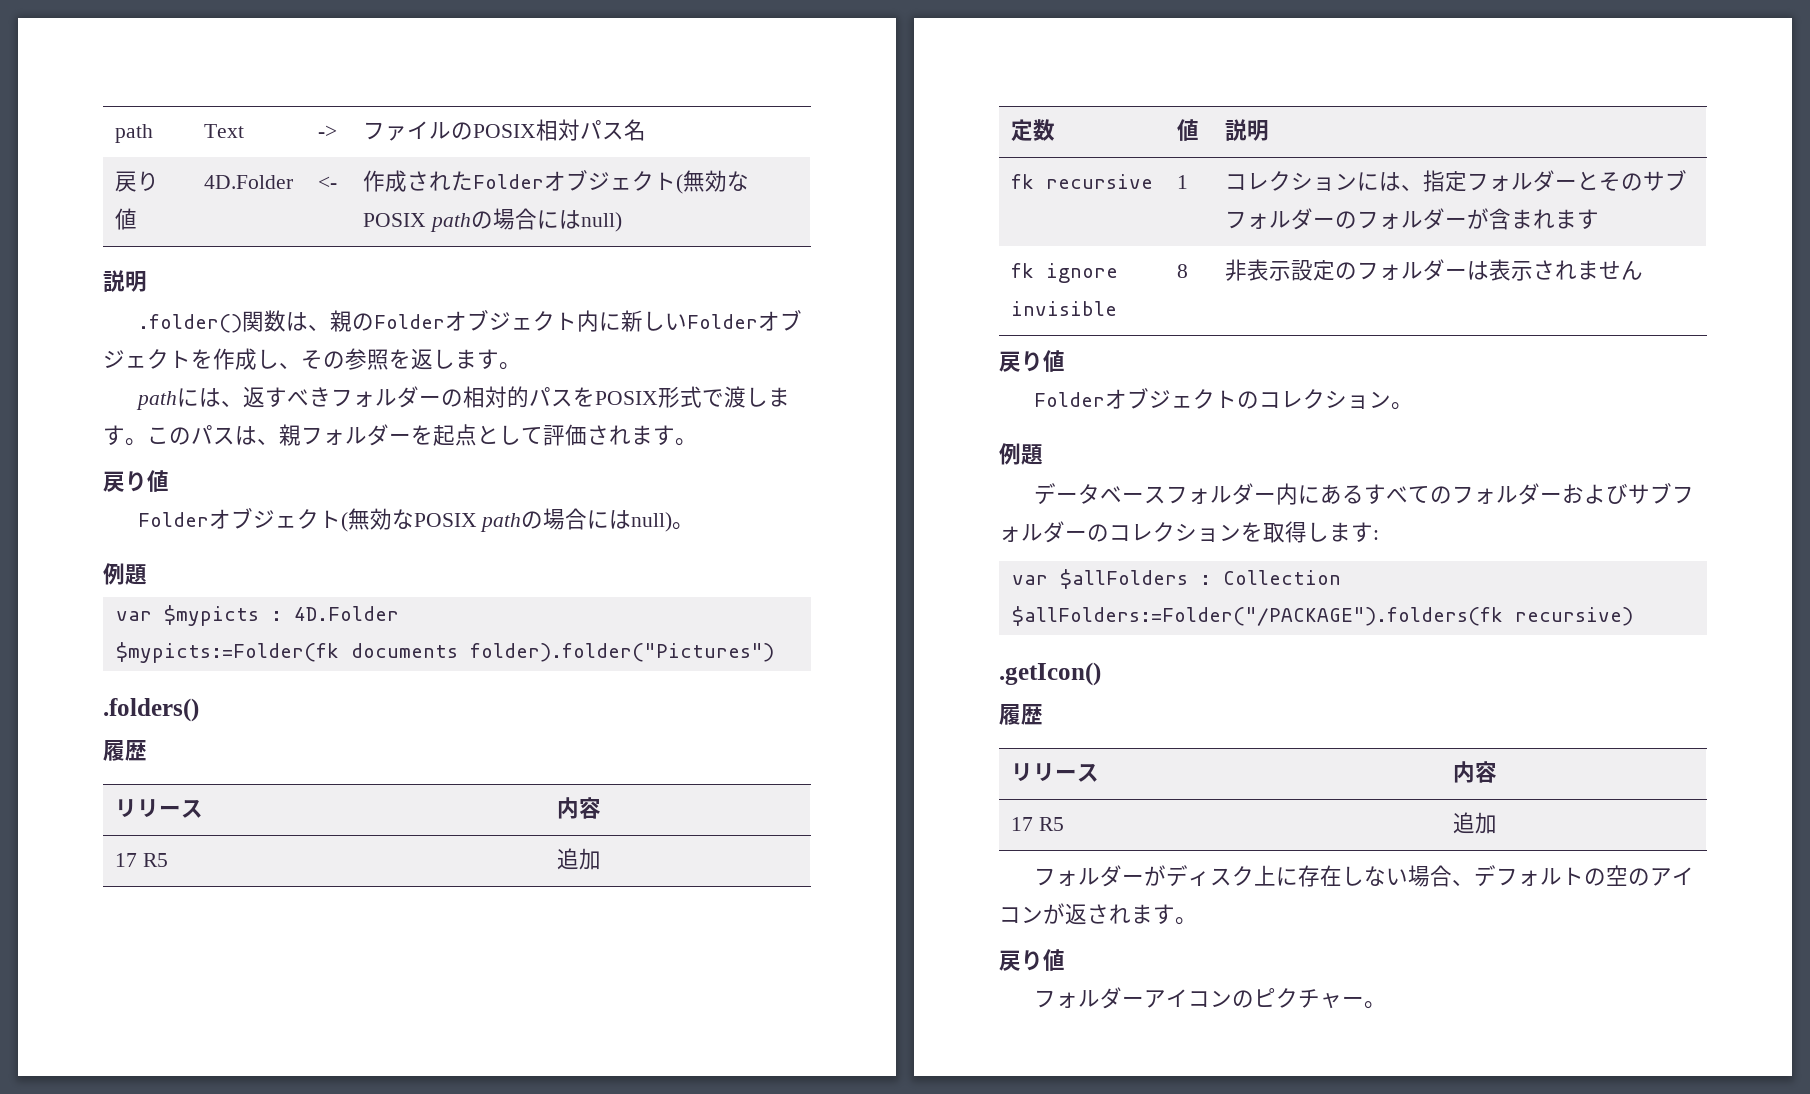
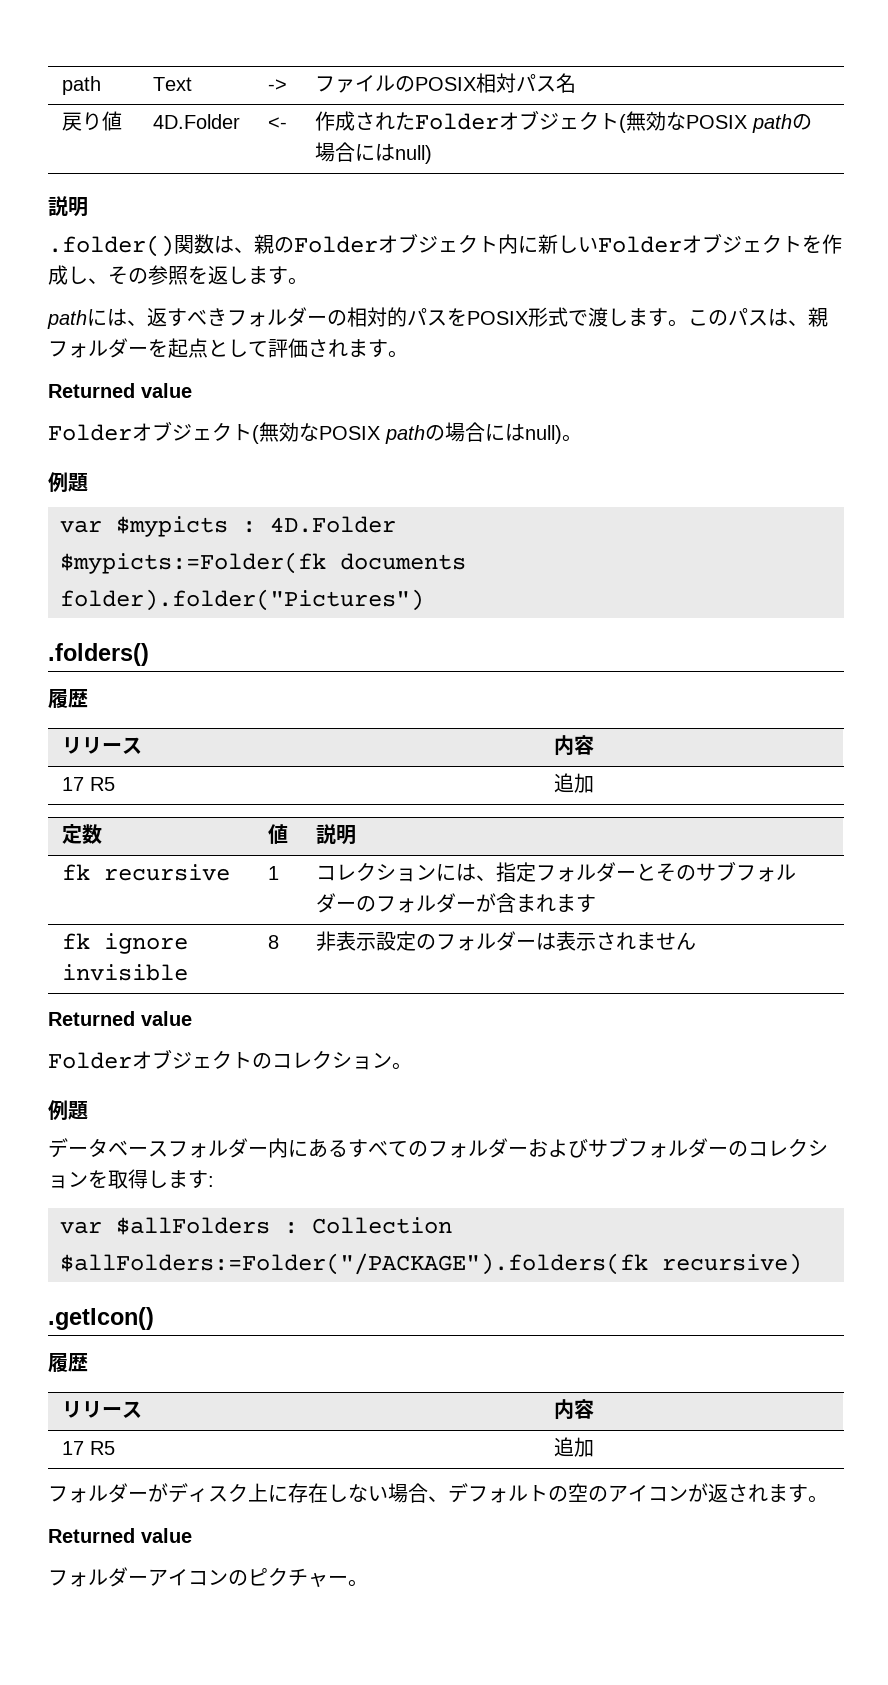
[103,470,169,492] 戻り値 -> [48,383,192,398] Returned value
[999,350,1065,372] 戻り値 -> [48,1011,192,1026] Returned value
[999,949,1065,971] 戻り値 -> [48,1528,192,1543] Returned value

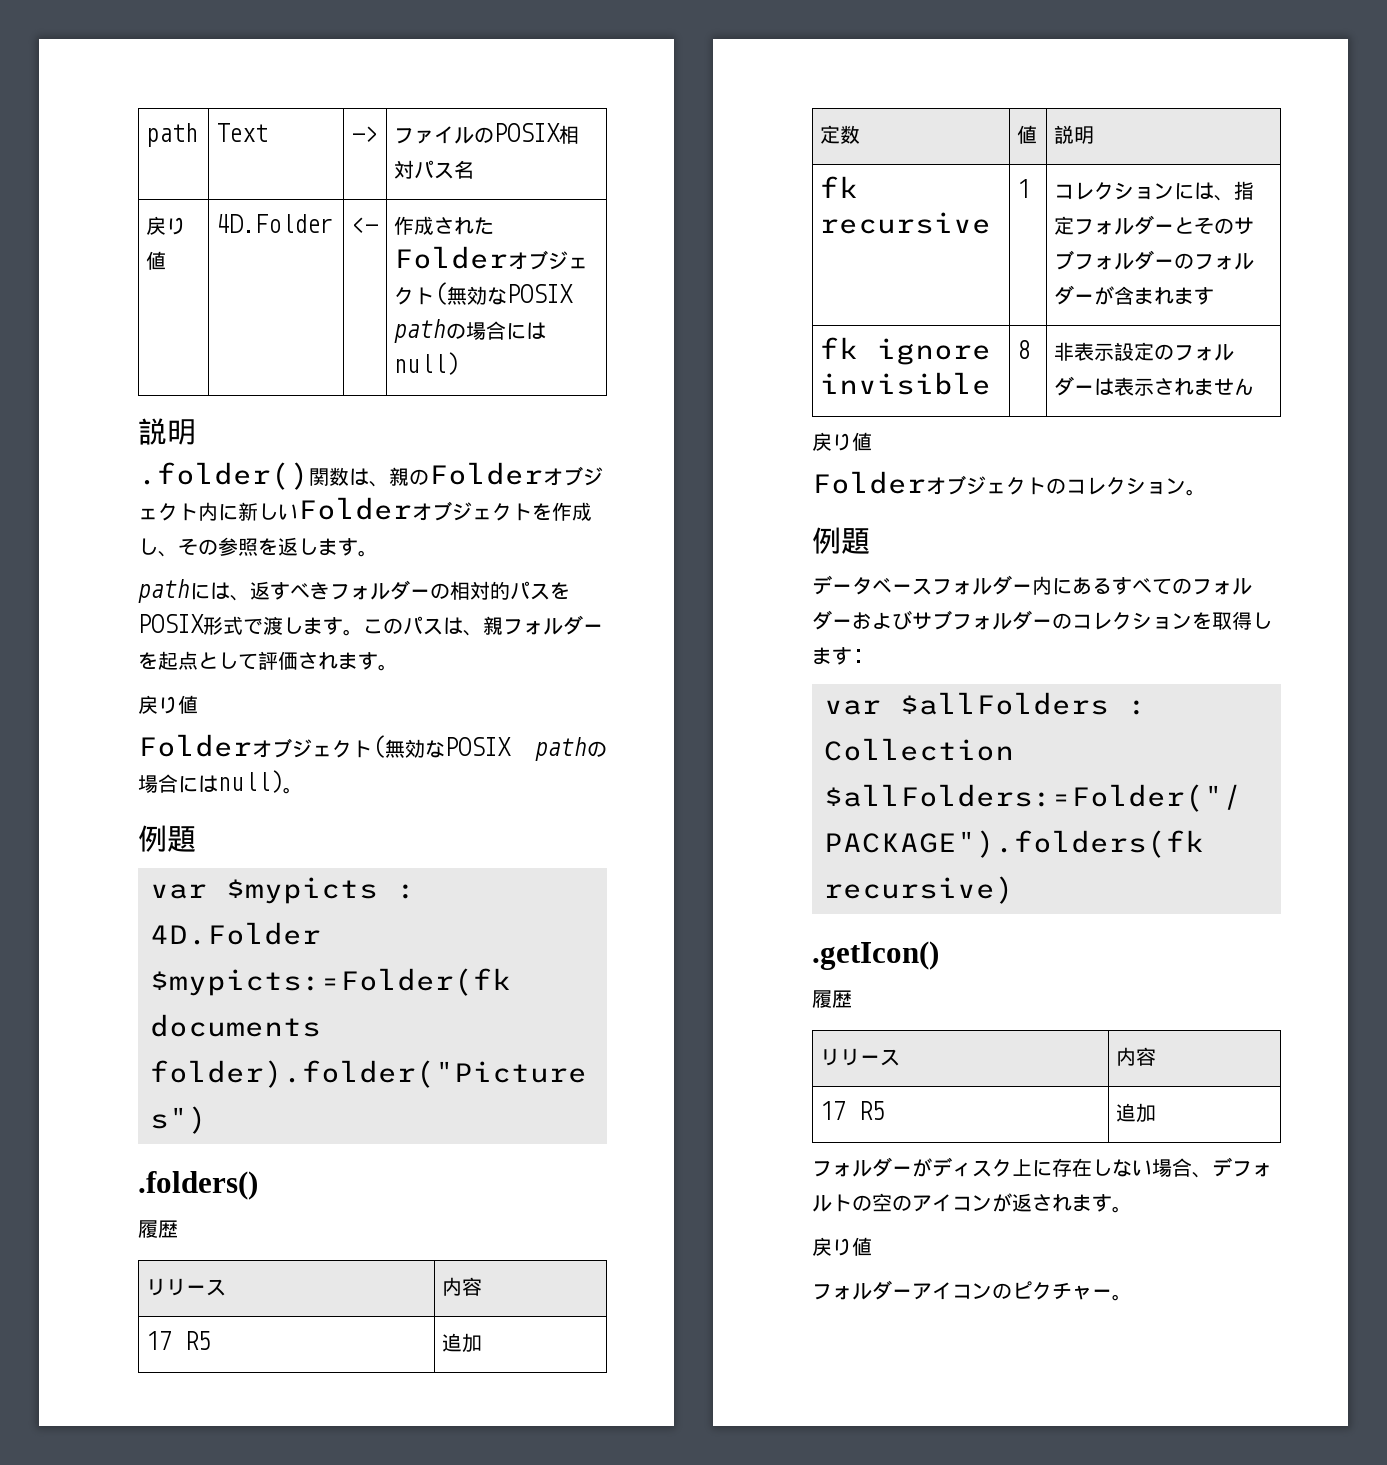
[48,383,192,398] Returned value -> [138,695,198,714] 戻り値
[48,1011,192,1026] Returned value -> [812,432,872,451] 戻り値
[48,1528,192,1543] Returned value -> [812,1237,872,1256] 戻り値

